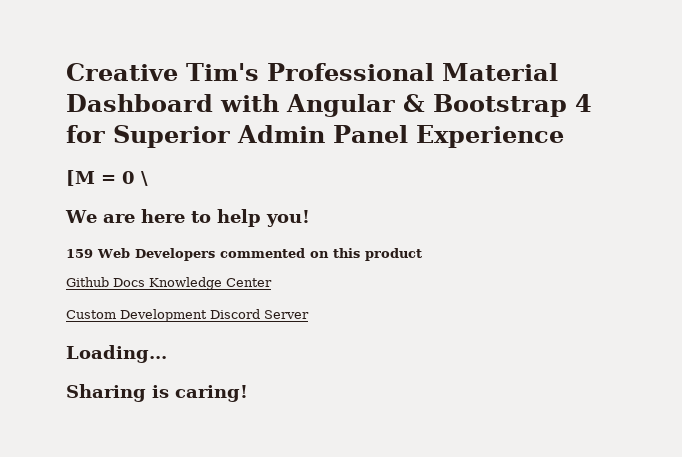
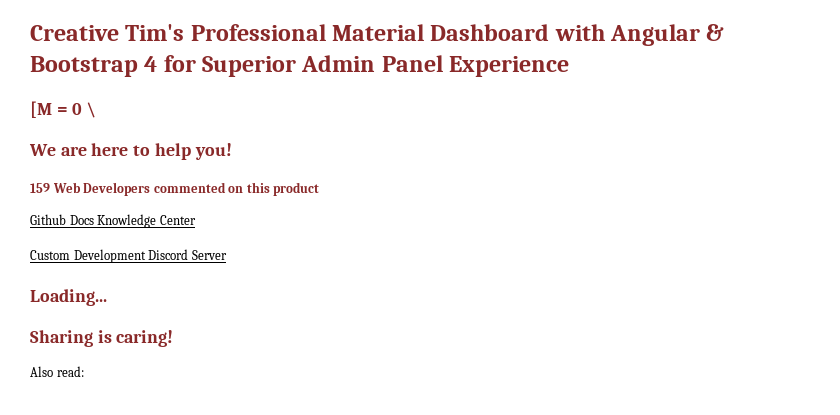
(248, 393) none -> [30,366,84,377] // Also read:

